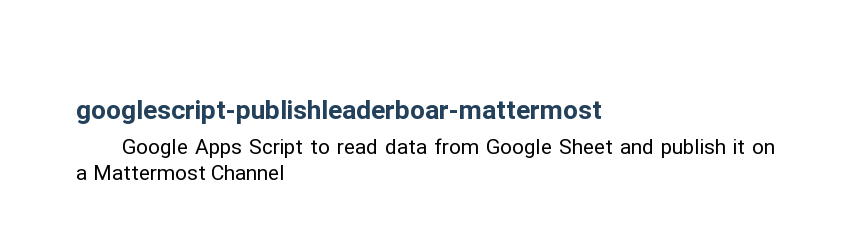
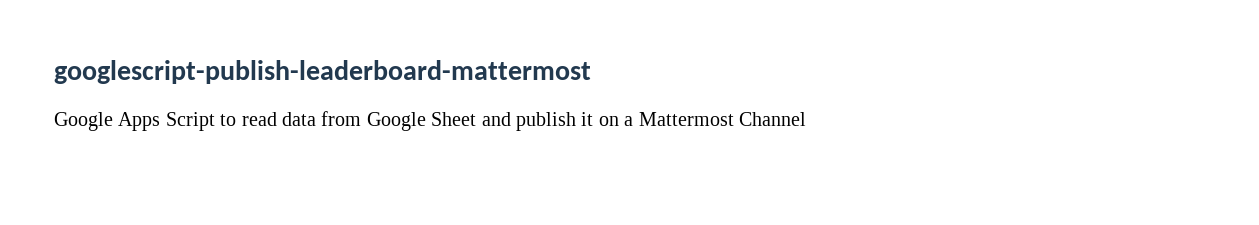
[76,100,602,124] googlescript-publishleaderboar-mattermost -> [54,60,591,84] googlescript-publish-leaderboard-mattermost

